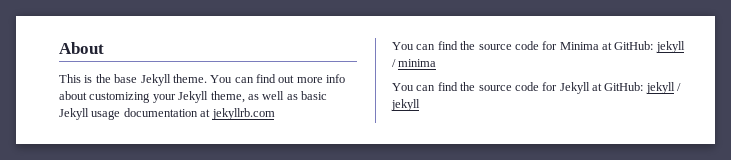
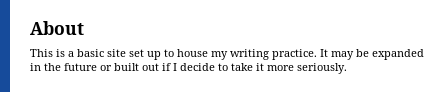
[95,74,346,86] [59,91,327,103] [59,108,275,120] [392,41,685,53] [392,59,437,67] [392,82,682,94] [391,99,420,111] the base Jekyll theme. You can find out more info about customizing your Jekyll theme, as well as basic Jekyll usage documentation at jekyllrb.com // You can find the source code for Minima at GitHub: jekyll / minima // You can find the source code for Jekyll at GitHub: jekyll / jekyll -> [68,49,424,60] [30,63,347,74] a basic site set up to house my writing practice. It may be expanded in the future or built out if I decide to take it more seriously.

